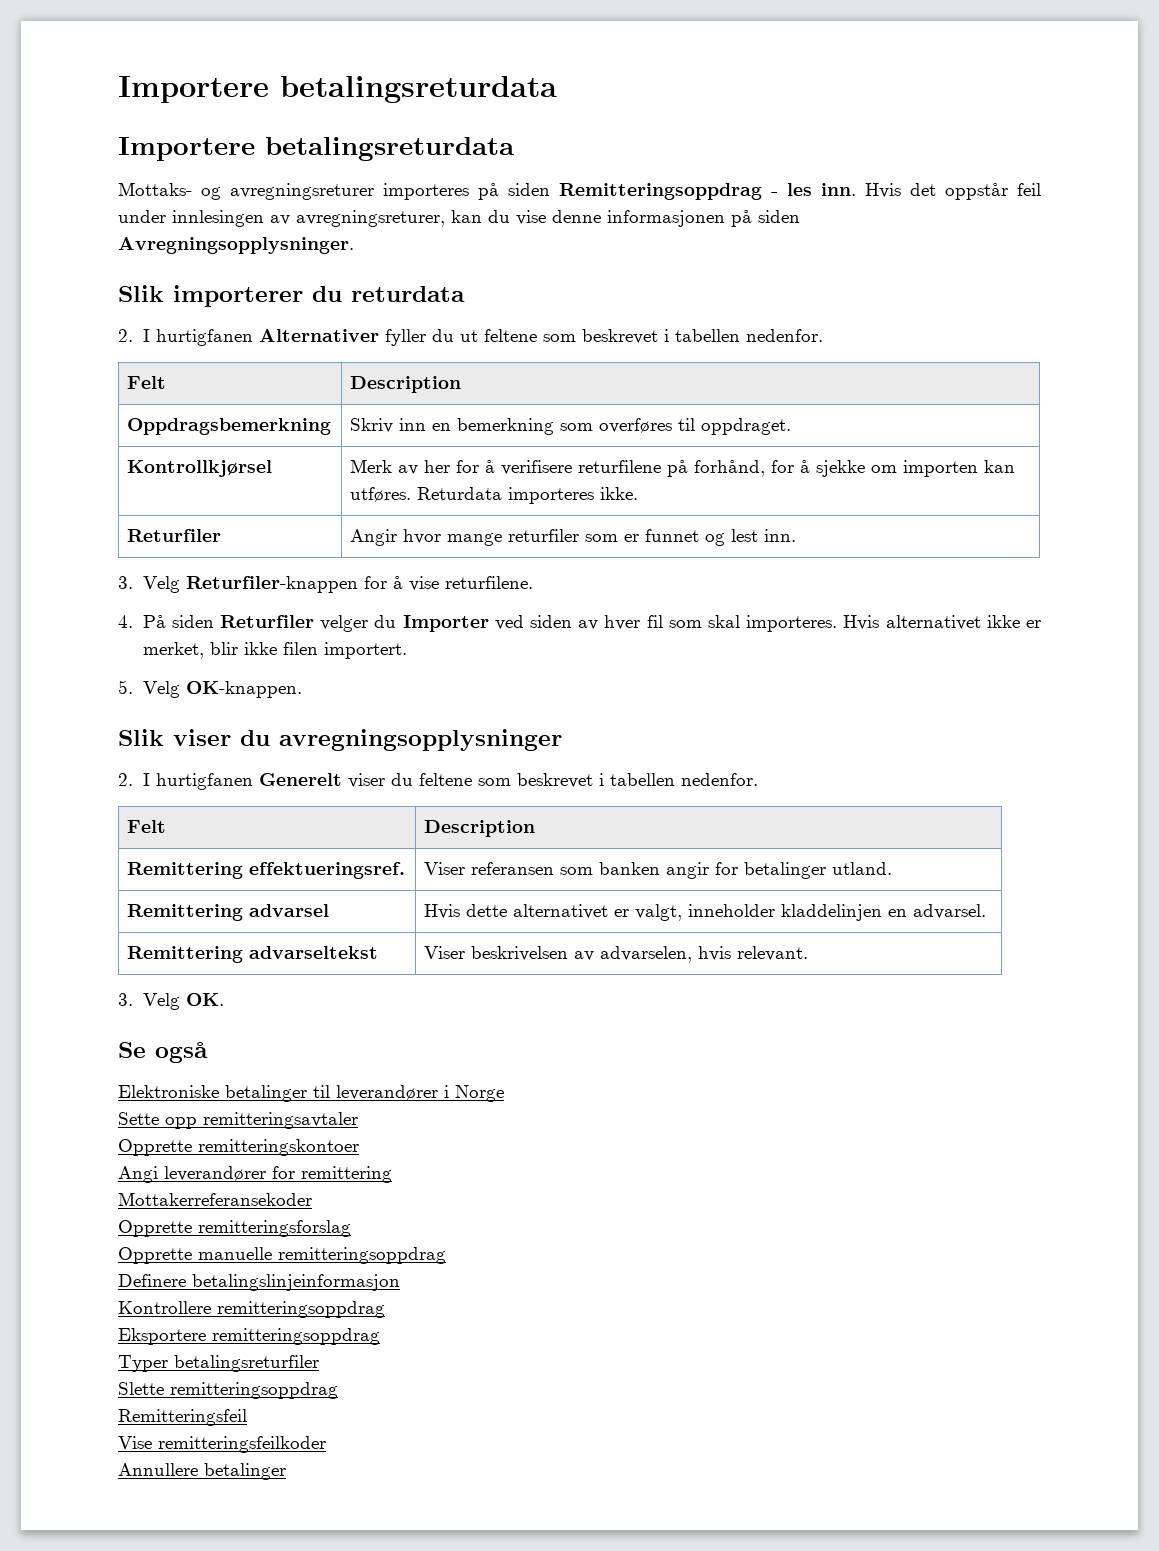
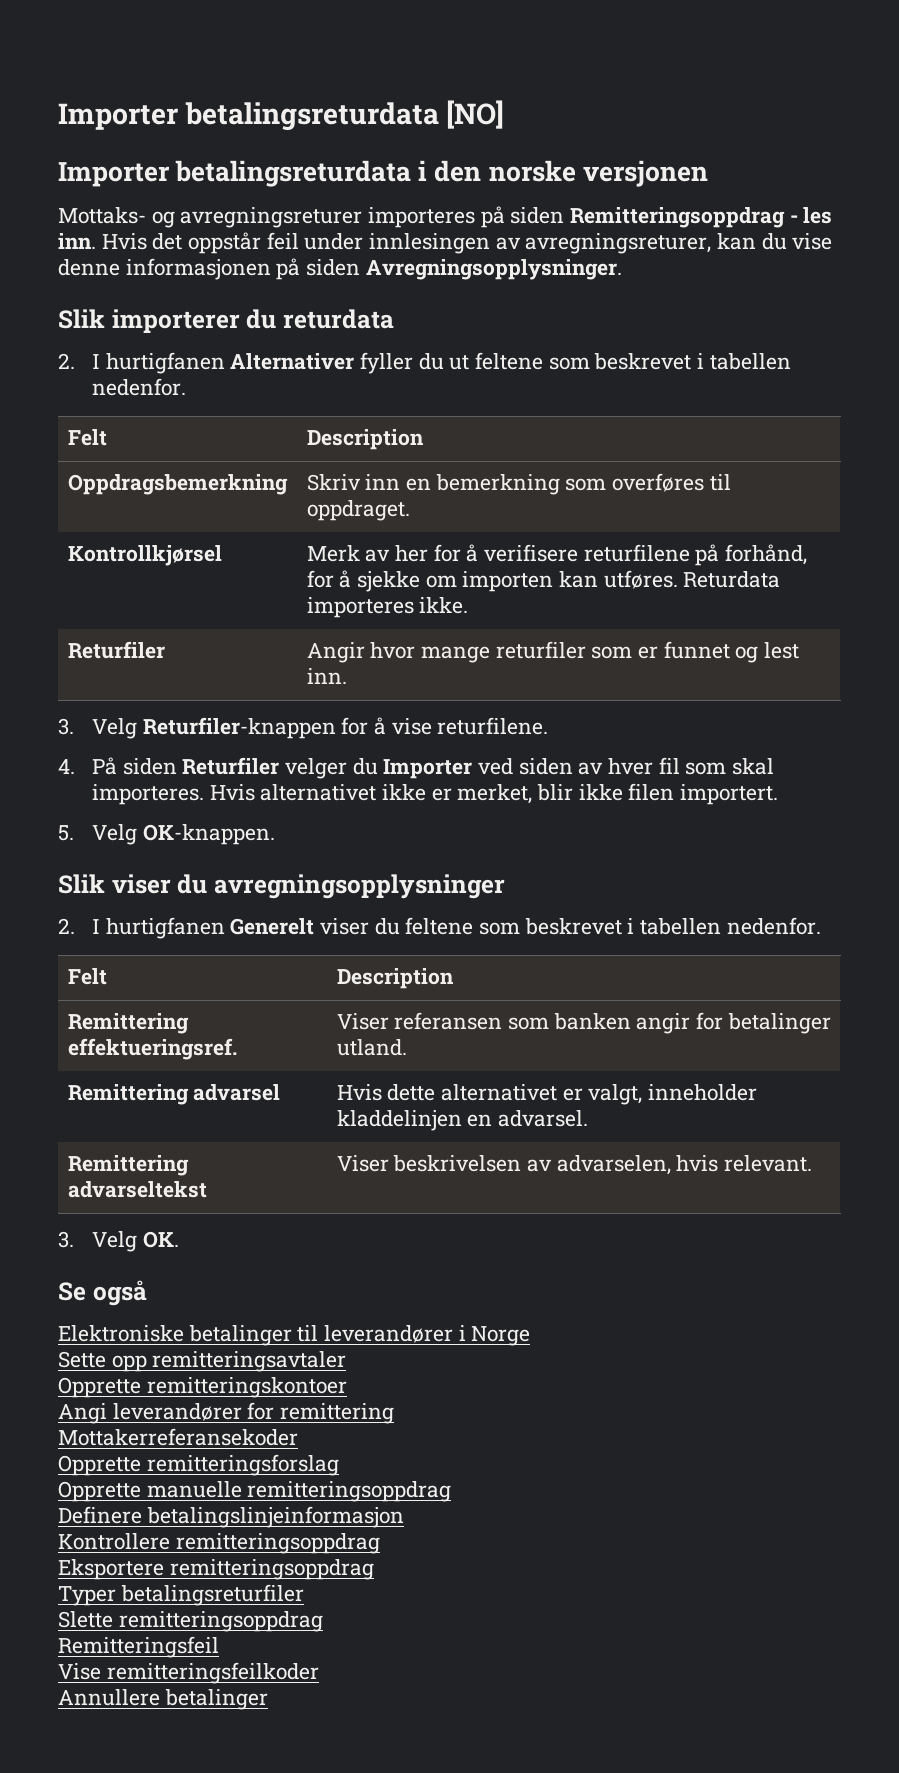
[118,76,557,103] [118,137,515,161] Importere betalingsreturdata // Importere betalingsreturdata -> [58,100,505,131] [58,160,708,187] Importer betalingsreturdata [NO] // Importer betalingsreturdata i den norske versjonen

